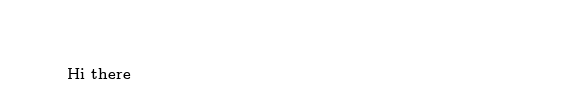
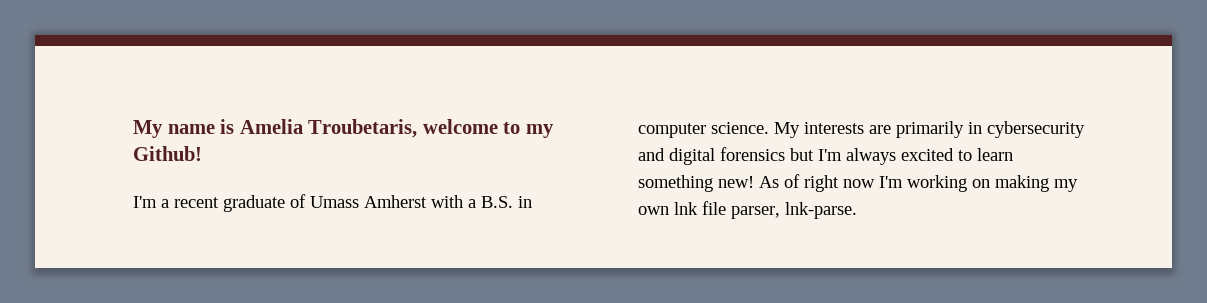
[67,68,131,79] Hi there -> [133,119,554,138] [133,146,202,161] [133,194,532,212] [638,121,1085,138] [638,147,1013,165] [638,174,1078,192] [638,201,857,219] My name is Amelia Troubetaris, welcome to my Github! // I'm a recent graduate of Umass Amherst with a B.S. in computer science. My interests are primarily in cybersecurity and digital forensics but I'm always excited to learn something new! As of right now I'm working on making my own lnk file parser, lnk-parse.

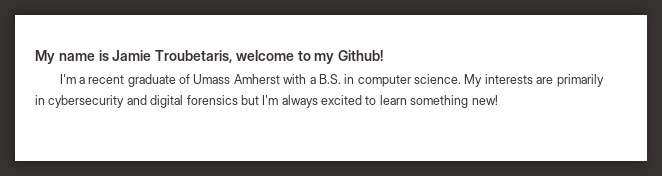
[239,119,303,134] Amelia -> [112,50,152,61] Jamie
[759,174,1078,192] [638,201,857,219] As of right now I'm working on making my own lnk file parser, lnk-parse. -> (498, 100) none

